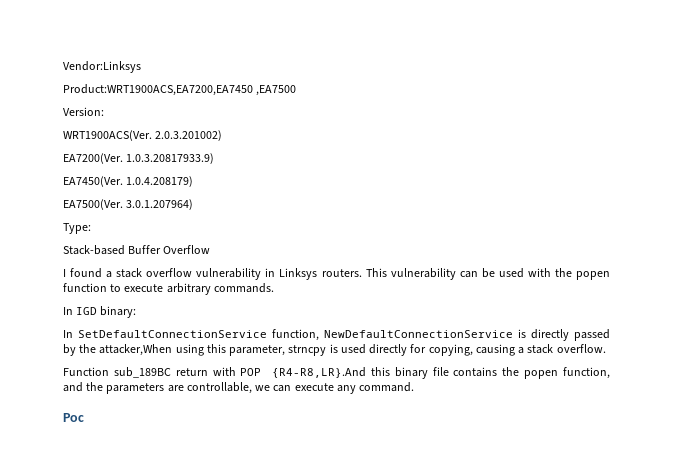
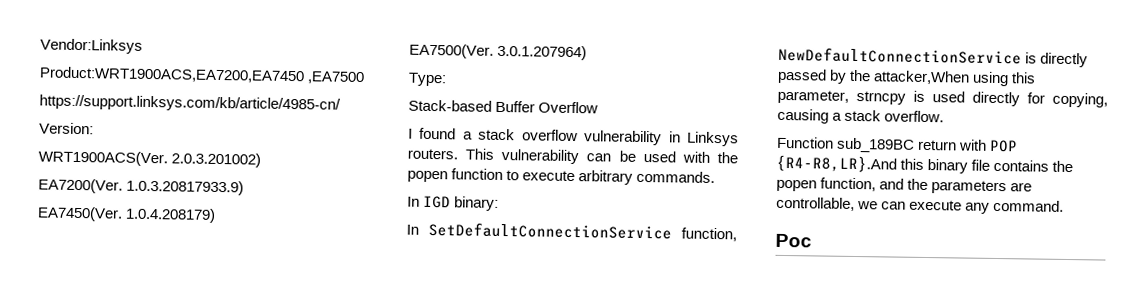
(297, 90) none -> [39,94,341,113] // https://support.linksys.com/kb/article/4985-cn/

